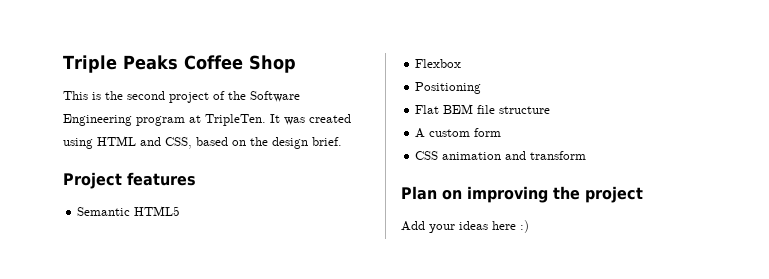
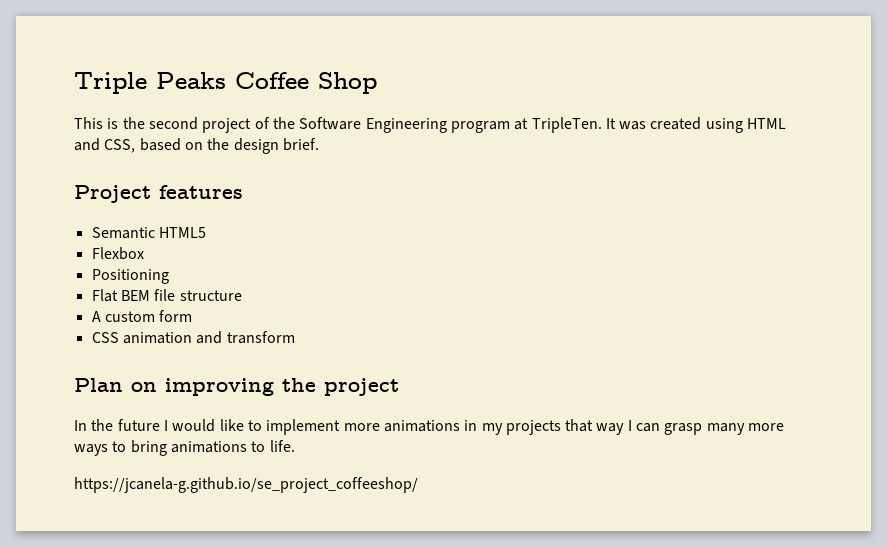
[401,220,529,233] Add your ideas here :) -> [74,419,785,435] [74,440,295,456] [74,477,418,493] In the future I would like to implement more animations in my projects that way I can grasp many more ways to bring animations to life. // https://jcanela-g.github.io/se_project_coffeeshop/

